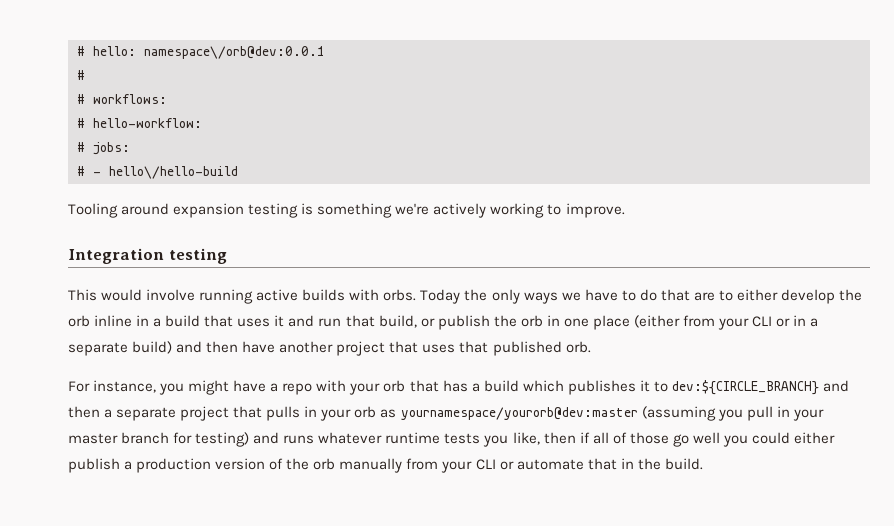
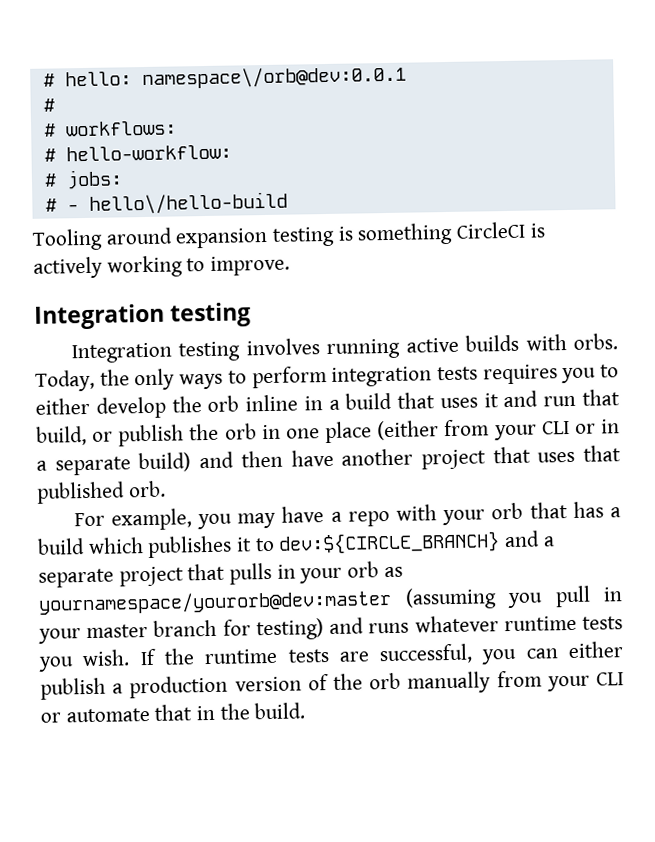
[395,203,430,215] we're -> [456,221,545,239] CircleCI is
[68,289,196,301] This would involve -> [70,338,320,364] Integration testing involves
[420,289,461,304] Today -> [35,369,95,392] Today,
[561,289,715,301] we have to do that are -> [227,364,597,389] to perform integration tests requires you
[93,380,230,395] instance, you might -> [110,508,277,531] example, you may
[68,406,100,418] then -> (541, 539) none
[512,432,790,447] like, then if all of those go well you could -> [82,643,558,667] wish. If the runtime tests are successful, you can

